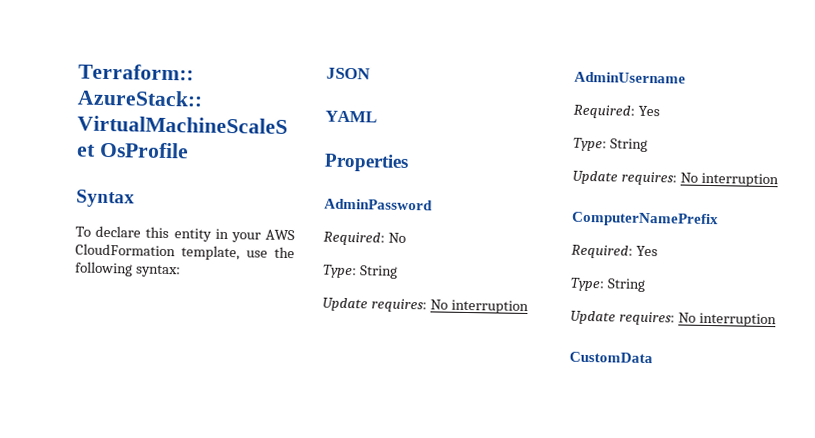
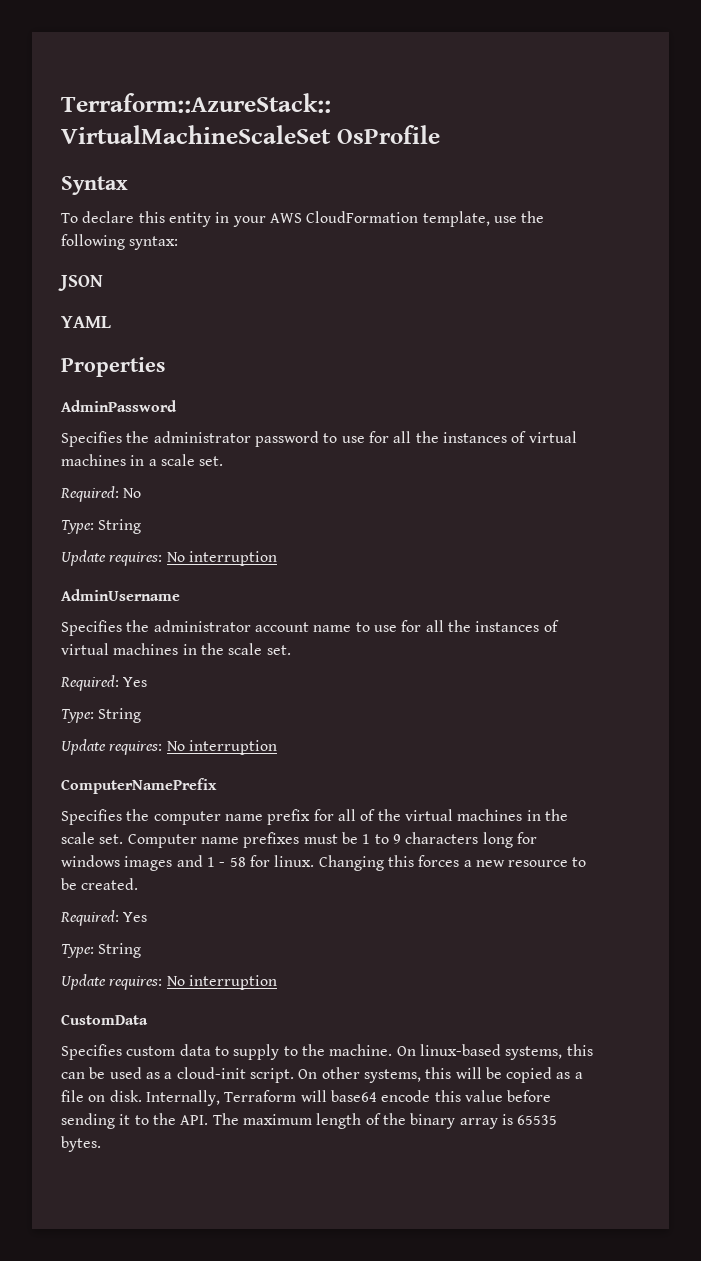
(433, 204) none -> [61,431,577,447] [61,454,224,466] // Specifies the administrator password to use for all the instances of virtual machines in a scale set.
(686, 77) none -> [61,620,559,636] [61,643,291,655] // Specifies the administrator account name to use for all the instances of virtual machines in the scale set.
(719, 219) none -> [61,809,568,825] [61,832,537,848] [61,855,587,871] [61,878,139,890] // Specifies the computer name prefix for all of the virtual machines in the scale set. Computer name prefixes must be 1 to 9 characters long for windows images and 1 - 58 for linux. Changing this forces a new resource to be created.
(653, 357) none -> [61,1044,593,1060] [61,1067,583,1083] [61,1090,552,1106] [61,1113,558,1129] [61,1136,101,1152] // Specifies custom data to supply to the machine. On linux-based systems, this can be used as a cloud-init script. On other systems, this will be copied as a file on disk. Internally, Terraform will base64 encode this value before sending it to the API. The maximum length of the binary array is 65535 bytes.

